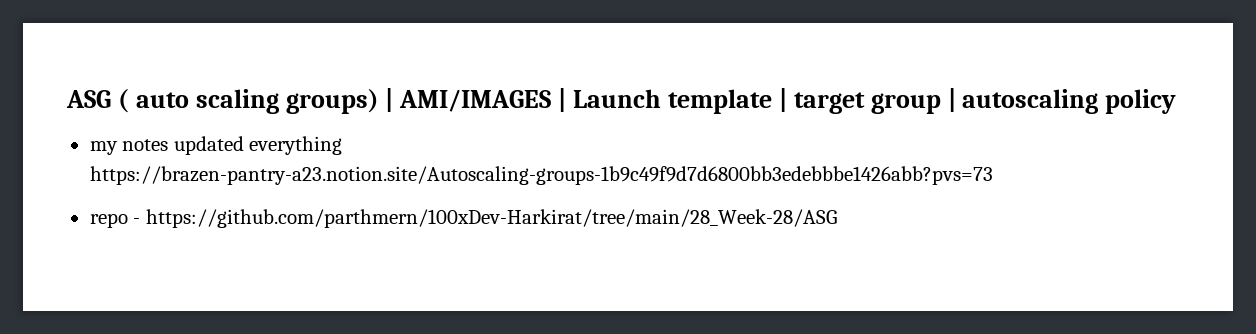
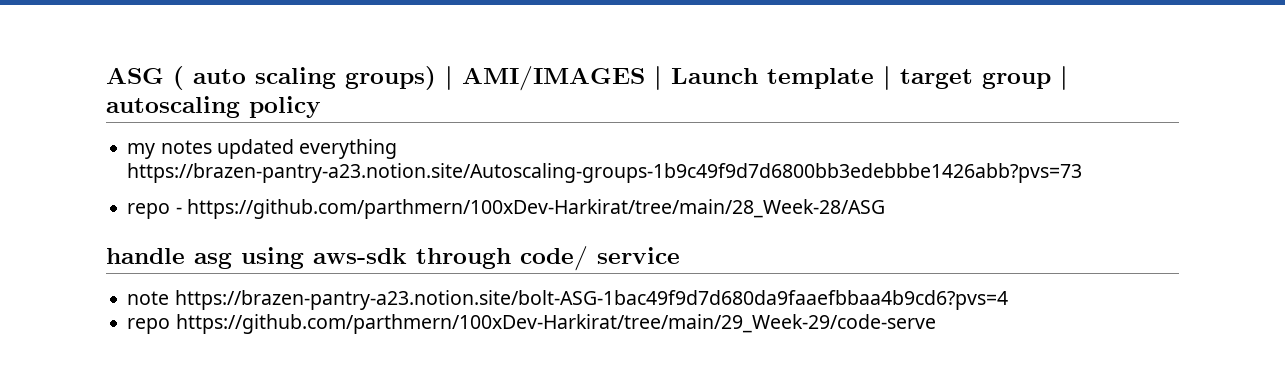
(837, 218) none -> [106,246,680,271] [127,290,1008,310] [127,314,936,334] // handle asg using aws-sdk through code/ service // note https://brazen-pantry-a23.notion.site/bolt-ASG-1bac49f9d7d680da9faaefbbaa4b9cd6?pvs=4 // repo https://github.com/parthmern/100xDev-Harkirat/tree/main/29_Week-29/code-serve

